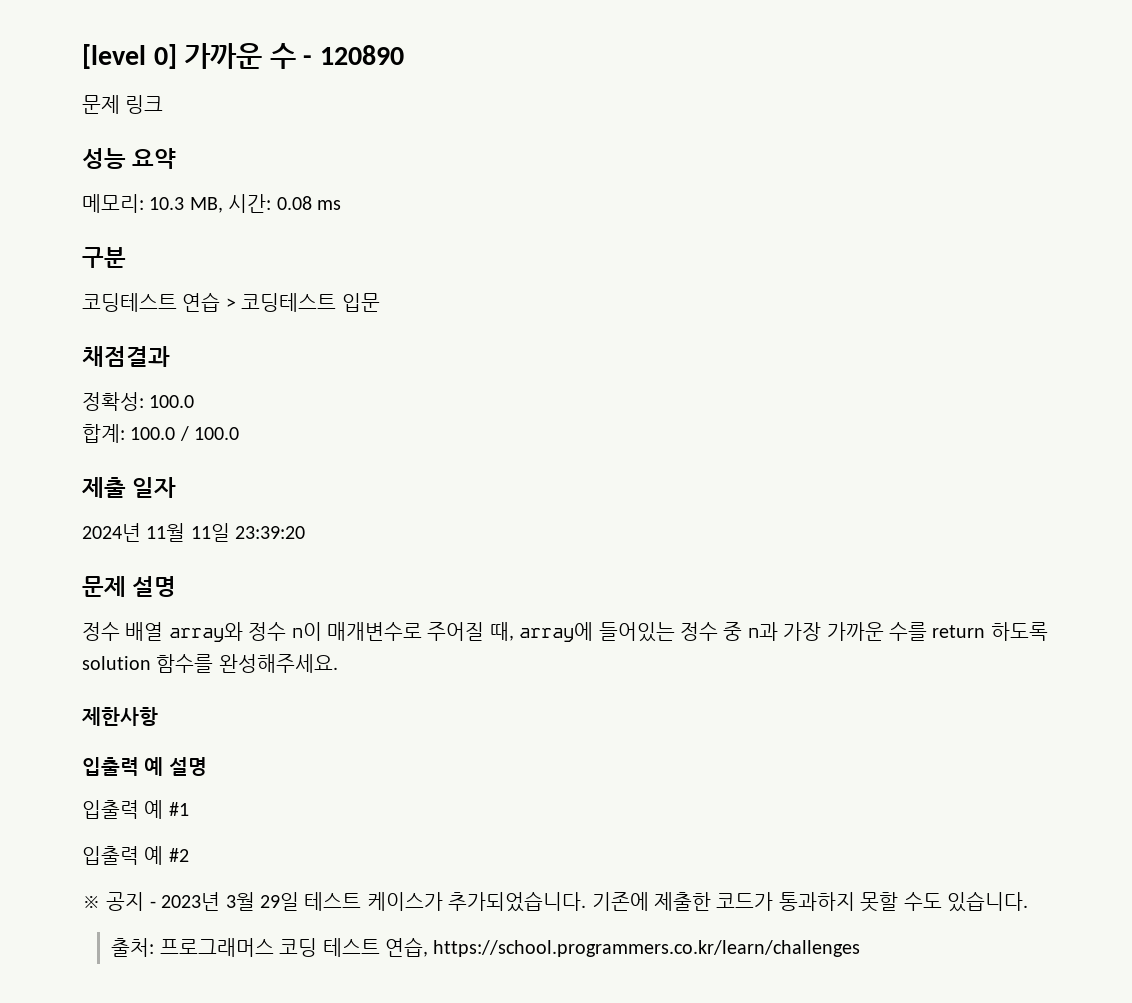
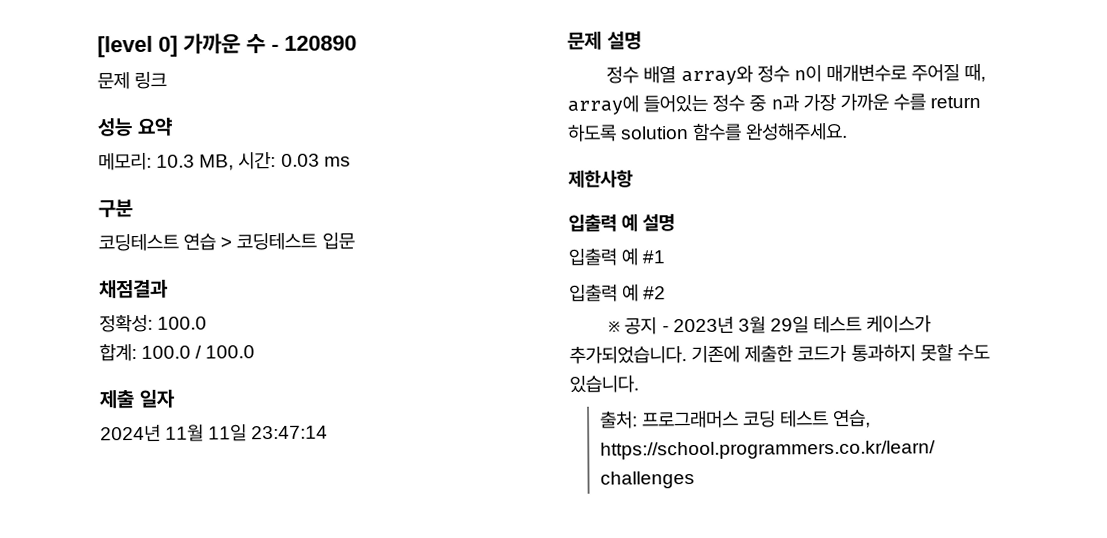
[276,196,312,210] 0.08 -> [280,153,320,167] 0.03
[235,526,306,539] 23:39:20 -> [251,425,329,440] 23:47:14

